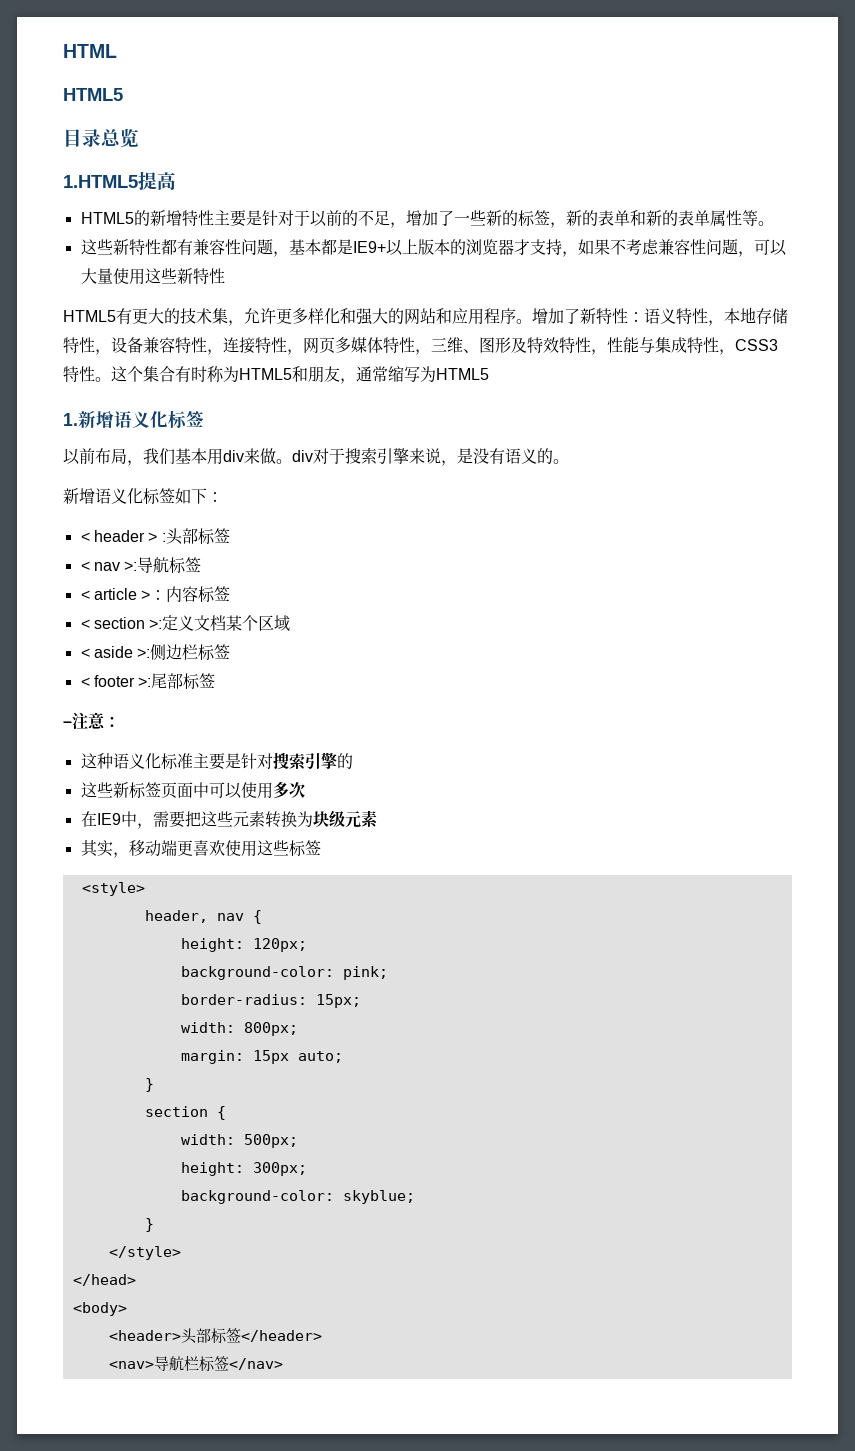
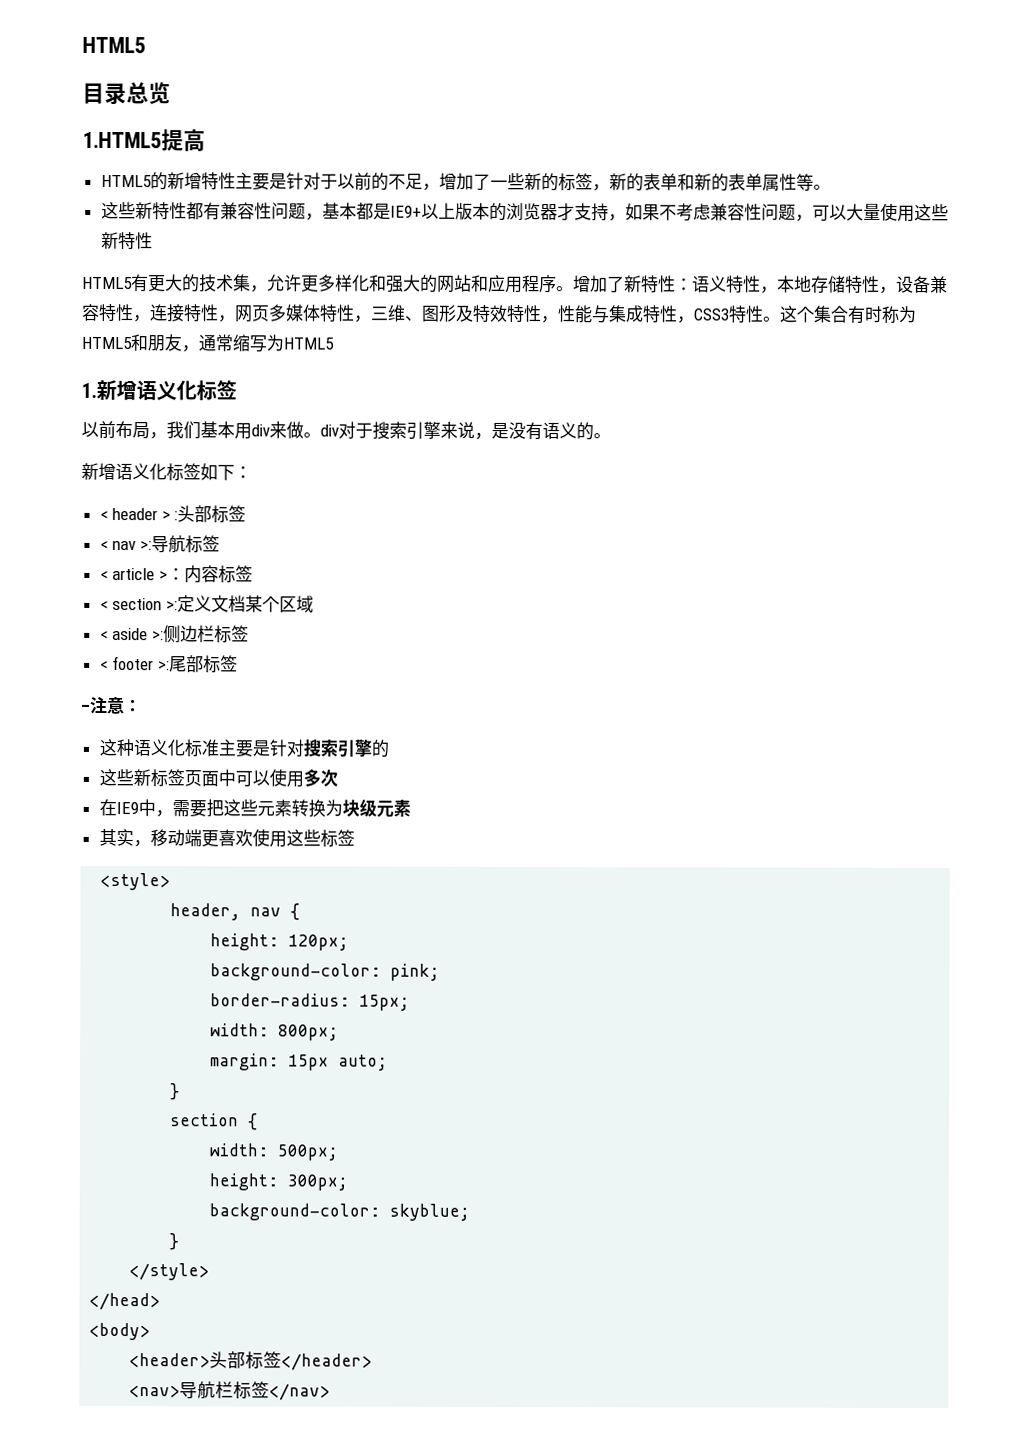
[63,44,117,58] HTML // -> (82, 45) none

